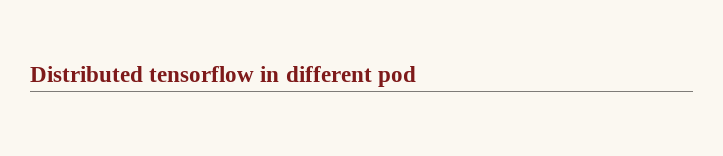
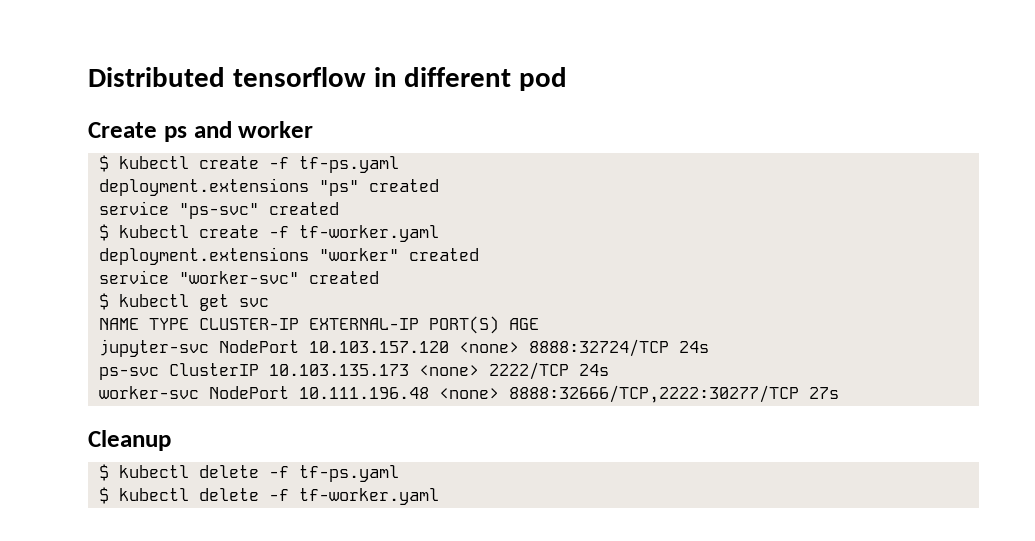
(416, 76) none -> [88,121,314,142] [99,155,400,173] [99,178,440,196] [99,201,340,219] [99,224,440,242] [99,247,480,265] [99,270,380,284] [99,293,270,311] [99,316,540,334] [99,339,710,357] [99,362,610,380] [99,385,840,403] [88,430,171,451] [99,464,400,482] [99,487,440,505] // Create ps and worker // $ kubectl create -f tf-ps.yaml // deployment.extensions "ps" created // service "ps-svc" created // $ kubectl create -f tf-worker.yaml // deployment.extensions "worker" created // service "worker-svc" created // $ kubectl get svc // NAME TYPE CLUSTER-IP EXTERNAL-IP PORT(S) AGE // jupyter-svc NodePort 10.103.157.120 <none> 8888:32724/TCP 24s // ps-svc ClusterIP 10.103.135.173 <none> 2222/TCP 24s // worker-svc NodePort 10.111.196.48 <none> 8888:32666/TCP,2222:30277/TCP 27s // Cleanup // $ kubectl delete -f tf-ps.yaml // $ kubectl delete -f tf-worker.yaml

